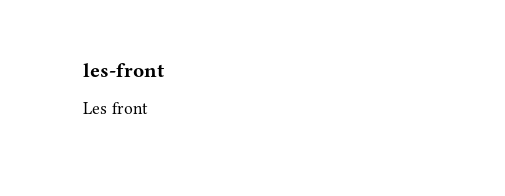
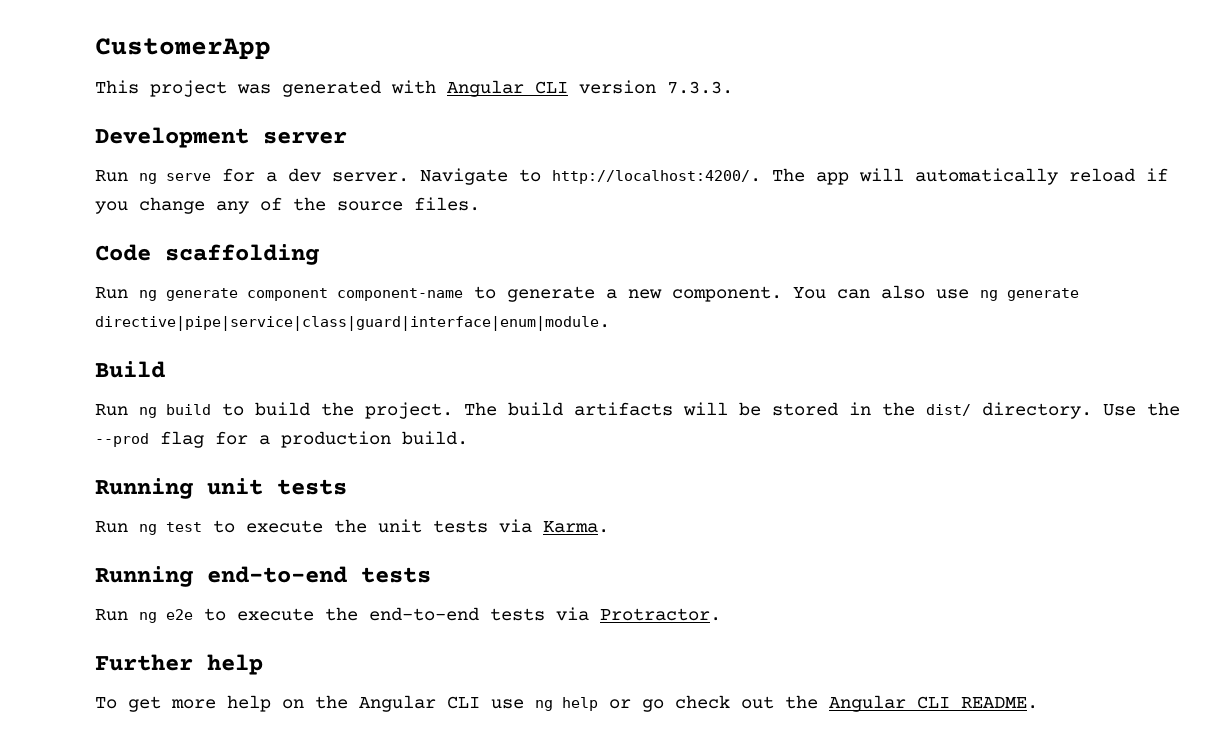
[83,63,164,77] [83,102,148,114] les-front // Les front -> [95,38,271,60] [95,80,733,97] [95,127,347,148] [95,168,1168,185] [95,197,480,214] [95,244,319,265] [95,285,1079,302] [95,316,610,331] [95,361,165,378] [95,402,1180,419] [95,431,468,448] [95,478,347,499] [95,519,609,535] [95,566,431,587] [95,607,721,623] [95,654,263,675] [95,695,1038,712] CustomerApp // This project was generated with Angular CLI version 7.3.3. // Development server // Run ng serve for a dev server. Navigate to http://localhost:4200/. The app will automatically reload if you change any of the source files. // Code scaffolding // Run ng generate component component-name to generate a new component. You can also use ng generate directive|pipe|service|class|guard|interface|enum|module. // Build // Run ng build to build the project. The build artifacts will be stored in the dist/ directory. Use the --prod flag for a production build. // Running unit tests // Run ng test to execute the unit tests via Karma. // Running end-to-end tests // Run ng e2e to execute the end-to-end tests via Protractor. // Further help // To get more help on the Angular CLI use ng help or go check out the Angular CLI README.

